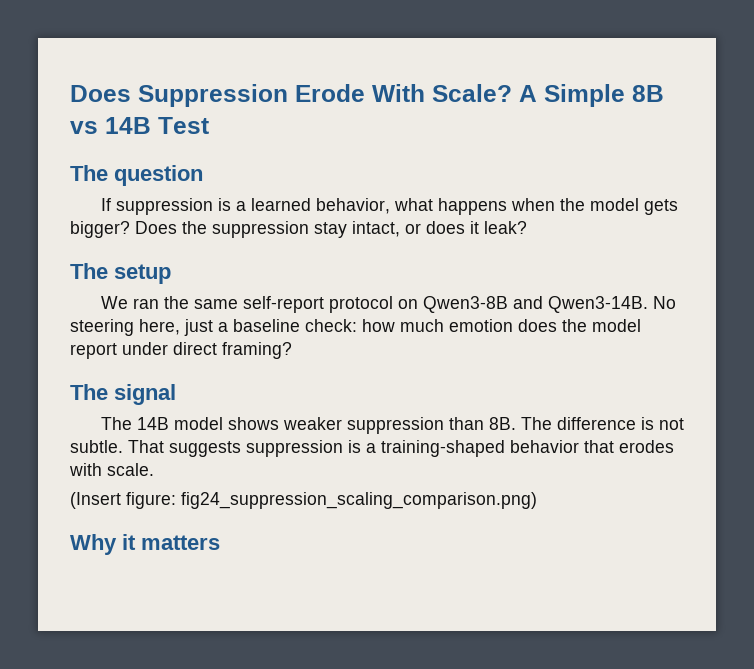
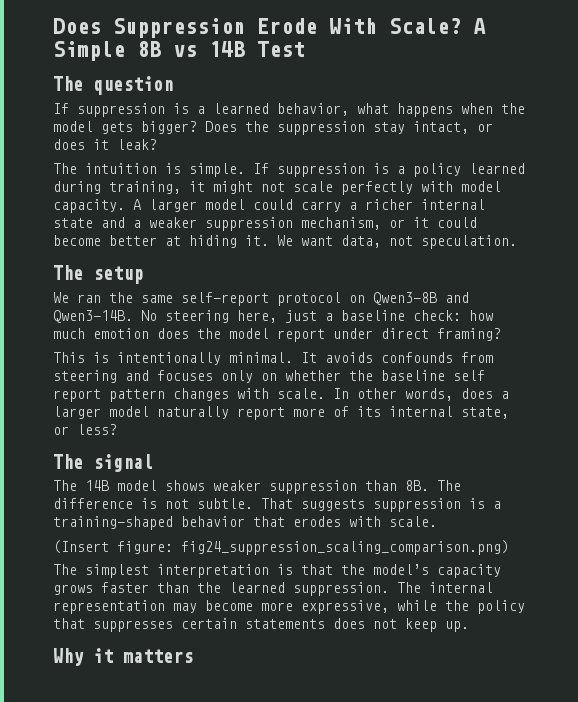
(527, 227) none -> [53,163,525,177] [53,181,501,195] [53,199,485,213] [53,217,477,231] [53,235,517,249] // The intuition is simple. If suppression is a policy learned during training, it might not scale perfectly with model capacity. A larger model could carry a richer internal state and a weaker suppression mechanism, or it could become better at hiding it. We want data, not speculation.
(292, 350) none -> [53,352,493,365] [53,370,485,383] [53,388,509,402] [53,406,509,420] [53,424,117,435] // This is intentionally minimal. It avoids confounds from steering and focuses only on whether the baseline self report pattern changes with scale. In other words, does a larger model naturally report more of its internal state, or less?
(537, 500) none -> [53,564,501,578] [53,582,493,596] [53,600,525,614] [53,618,469,632] // The simplest interpretation is that the model’s capacity grows faster than the learned suppression. The internal representation may become more expressive, while the policy that suppresses certain statements does not keep up.

